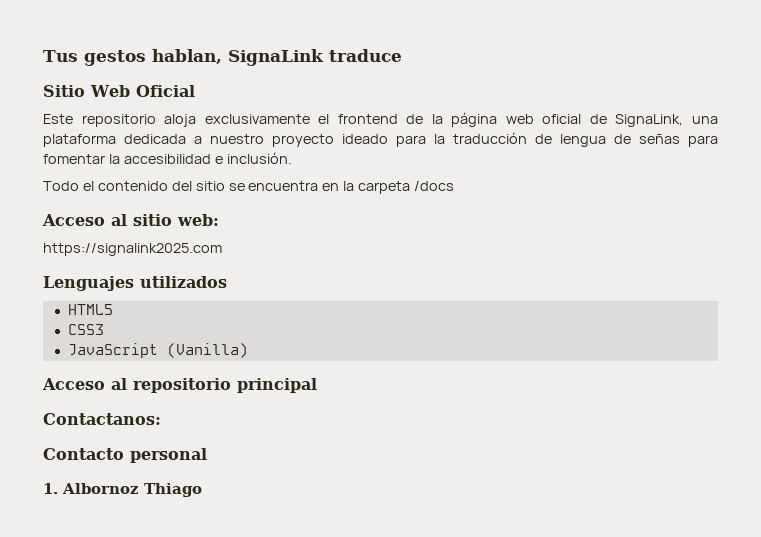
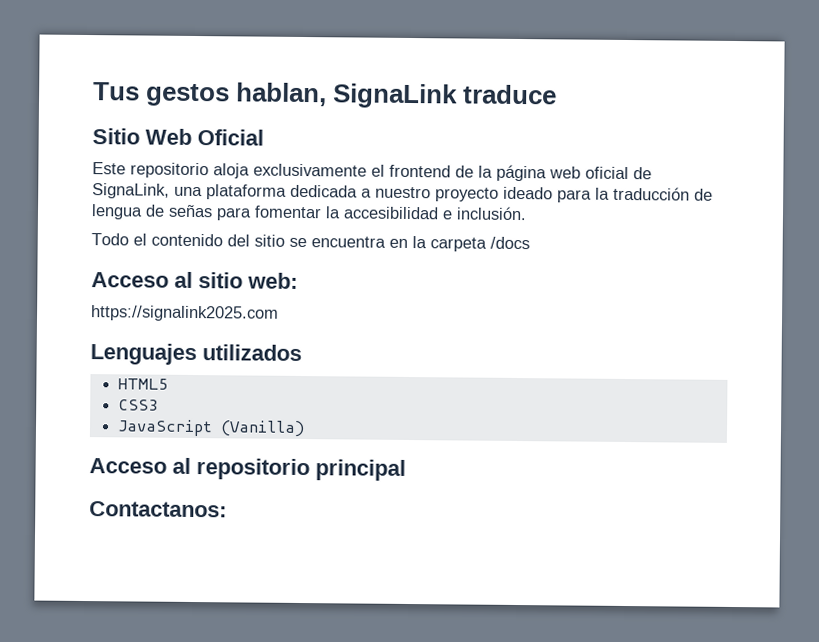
[43,448,207,463] [43,483,202,497] // Contacto personal // 1. Albornoz Thiago -> (227, 509) none

